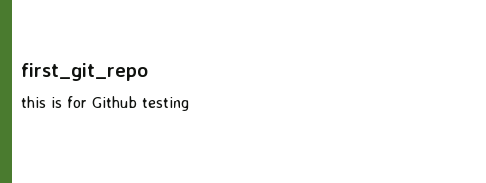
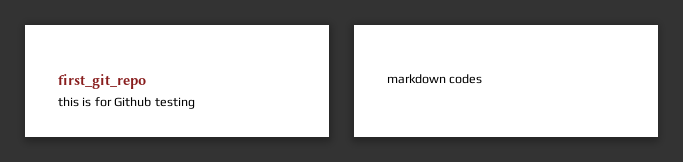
(189, 104) none -> [387,74,483,84] // markdown codes

